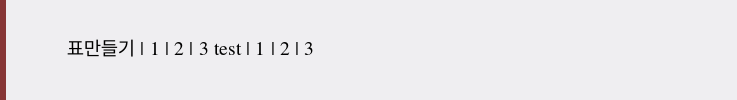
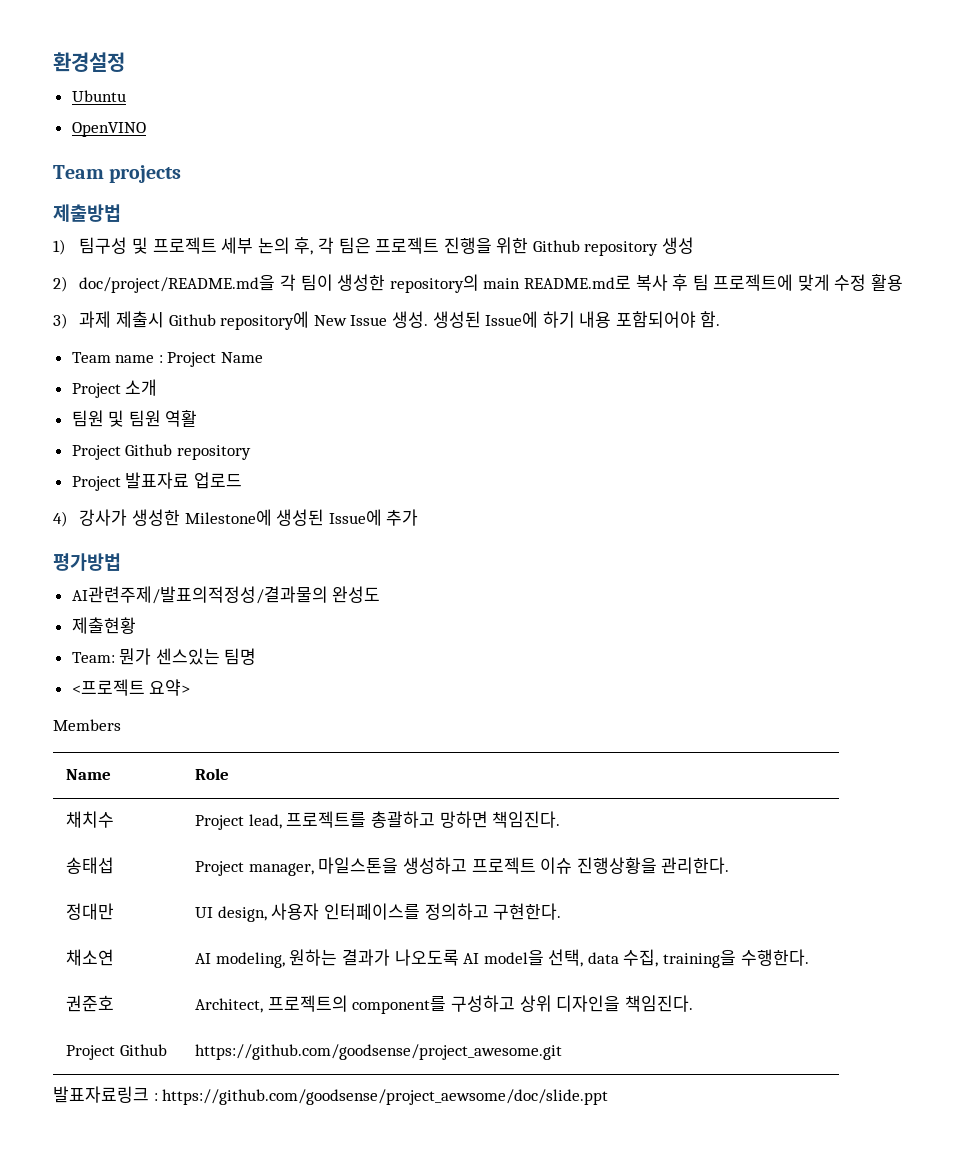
[67,39,315,57] 표만들기 | 1 | 2 | 3 test | 1 | 2 | 3 -> [53,52,125,72] [71,90,126,102] [71,122,146,137] [53,165,182,183] [53,204,121,222] [53,237,695,256] [53,274,904,293] [53,311,721,330] [71,352,264,367] [71,379,158,398] [71,410,198,427] [71,444,251,460] [71,472,242,491] [53,509,419,527] [53,553,121,571] [71,586,381,604] [71,617,136,634] [71,648,257,665] [71,679,191,696] [53,719,121,731] [66,769,112,780] [195,768,230,780] [66,811,115,828] [195,811,561,830] [66,857,115,874] [195,857,730,876] [66,903,115,920] [195,903,562,922] [66,949,115,966] [195,949,809,968] [66,995,115,1012] [195,995,693,1014] [66,1044,167,1060] [195,1044,563,1060] [53,1086,609,1105] 환경설정 // Ubuntu // OpenVINO // Team projects // 제출방법 // 1) 팀구성 및 프로젝트 세부 논의 후, 각 팀은 프로젝트 진행을 위한 Github repository 생성 // 2) doc/project/README.md을 각 팀이 생성한 repository의 main README.md로 복사 후 팀 프로젝트에 맞게 수정 활용 // 3) 과제 제출시 Github repository에 New Issue 생성. 생성된 Issue에 하기 내용 포함되어야 함. // Team name : Project Name // Project 소개 // 팀원 및 팀원 역활 // Project Github repository // Project 발표자료 업로드 // 4) 강사가 생성한 Milestone에 생성된 Issue에 추가 // 평가방법 // AI관련주제/발표의적정성/결과물의 완성도 // 제출현황 // Team: 뭔가 센스있는 팀명 // <프로젝트 요약> // Members // Name | Role // 채치수 | Project lead, 프로젝트를 총괄하고 망하면 책임진다. // 송태섭 | Project manager, 마일스톤을 생성하고 프로젝트 이슈 진행상황을 관리한다. // 정대만 | UI design, 사용자 인터페이스를 정의하고 구현한다. // 채소연 | AI modeling, 원하는 결과가 나오도록 AI model을 선택, data 수집, training을 수행한다. // 권준호 | Architect, 프로젝트의 component를 구성하고 상위 디자인을 책임진다. // Project Github | https://github.com/goodsense/project_awesome.git // 발표자료링크 : https://github.com/goodsense/project_aewsome/doc/slide.ppt

